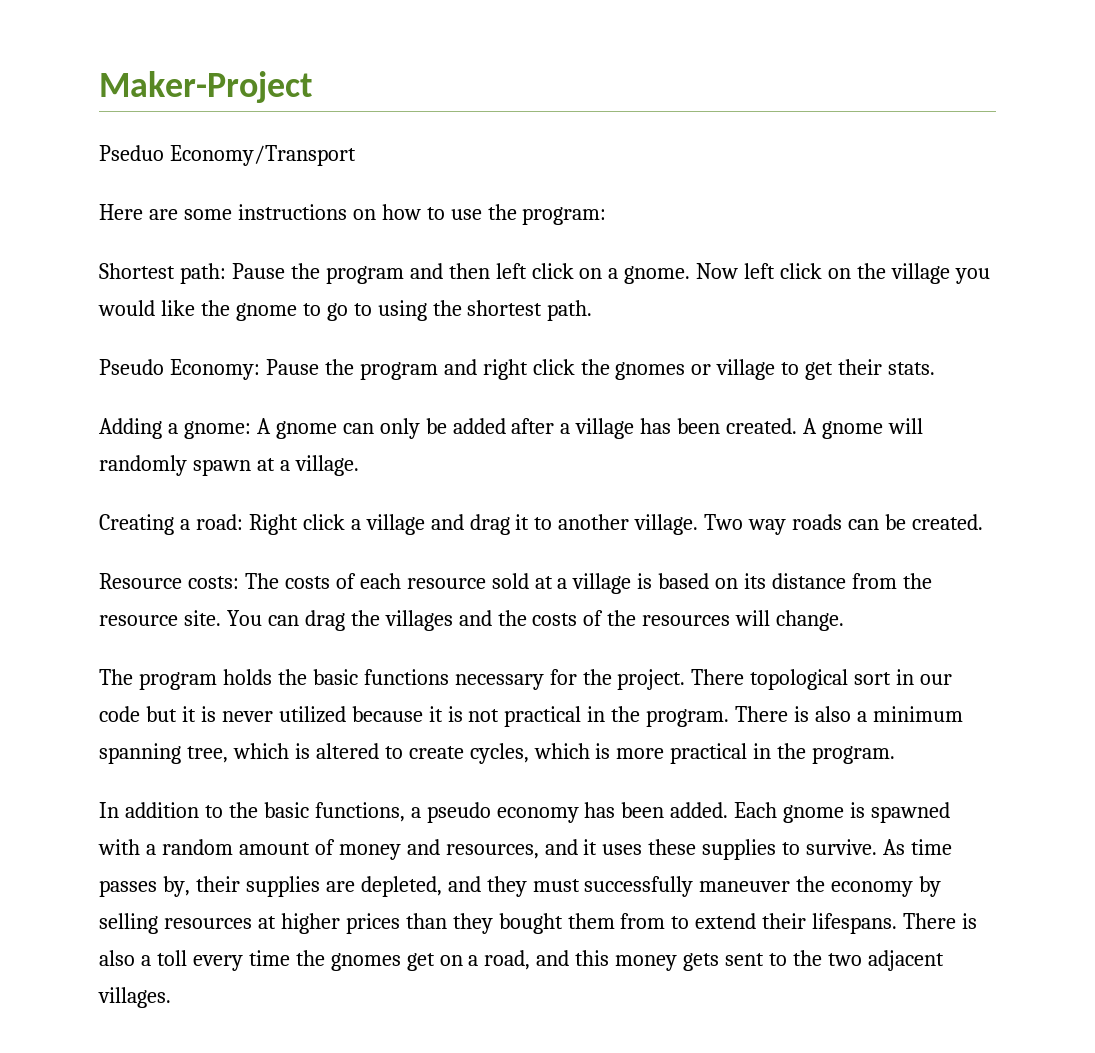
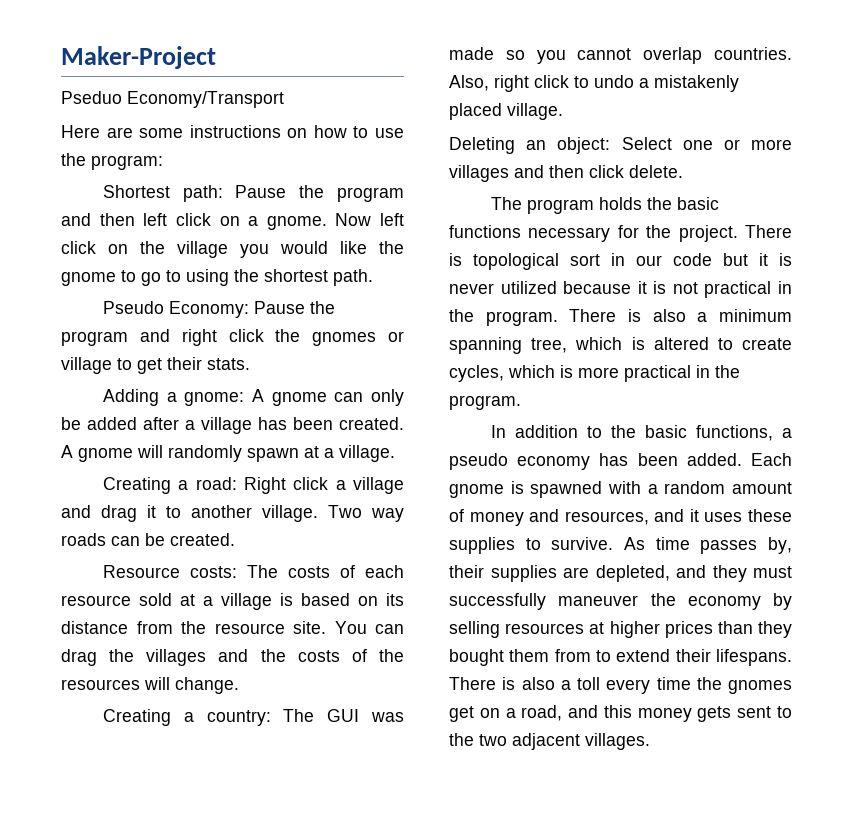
(845, 620) none -> [102,709,404,726] [449,47,792,64] [449,75,739,92] [449,103,563,120] [449,137,792,154] [449,165,683,182] // Creating a country: The GUI was made so you cannot overlap countries. Also, right click to undo a mistakenly placed village. // Deleting an object: Select one or more villages and then click delete.
(745, 677) none -> [449,253,462,266] is

